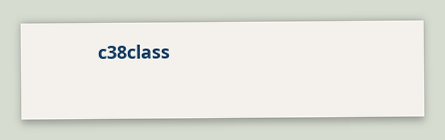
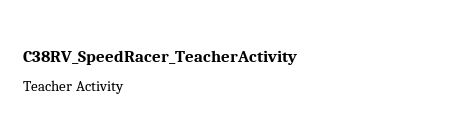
[97,44,170,59] c38class -> [23,50,297,65] [23,80,124,94] C38RV_SpeedRacer_TeacherActivity // Teacher Activity

